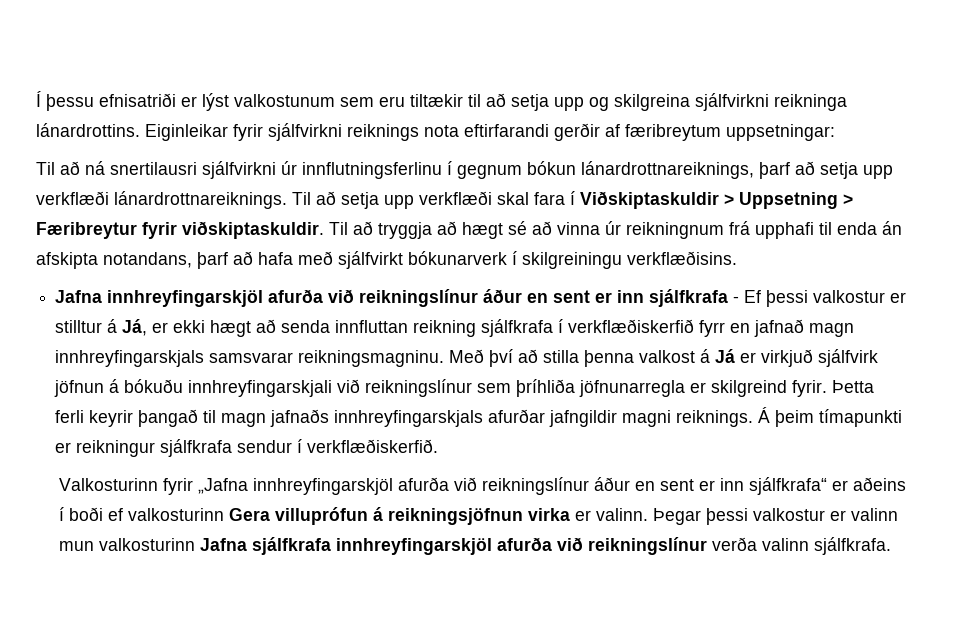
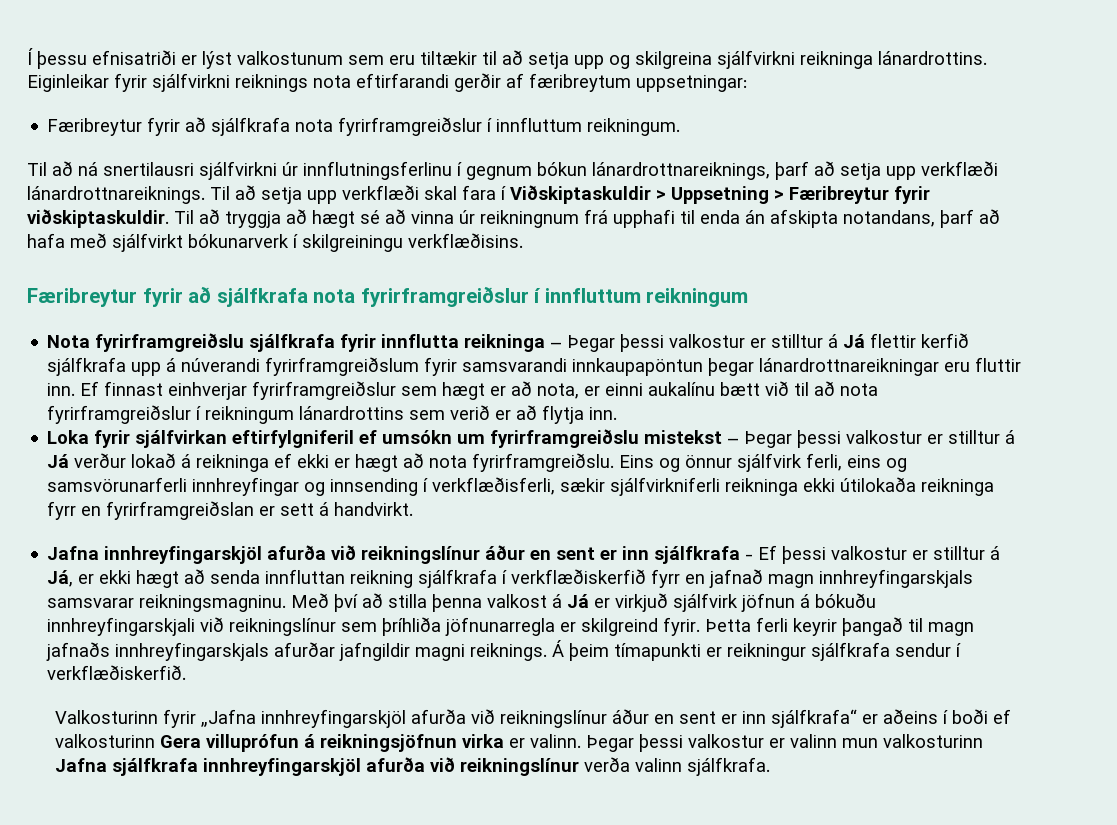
(835, 132) none -> [47,117,681,136] // Færibreytur fyrir að sjálfkrafa nota fyrirframgreiðslur í innfluttum reikningum.
(737, 258) none -> [27,286,749,307] [47,333,970,352] [47,357,1022,376] [47,381,879,400] [47,405,618,424] [47,429,1016,448] [47,453,908,472] [47,477,995,496] [47,501,414,520] // Færibreytur fyrir að sjálfkrafa nota fyrirframgreiðslur í innfluttum reikningum // Nota fyrirframgreiðslu sjálfkrafa fyrir innflutta reikninga – Þegar þessi valkostur er stilltur á Já flettir kerfið sjálfkrafa upp á núverandi fyrirframgreiðslum fyrir samsvarandi innkaupapöntun þegar lánardrottnareikningar eru fluttir inn. Ef finnast einhverjar fyrirframgreiðslur sem hægt er að nota, er einni aukalínu bætt við til að nota fyrirframgreiðslur í reikningum lánardrottins sem verið er að flytja inn. // Loka fyrir sjálfvirkan eftirfylgniferil ef umsókn um fyrirframgreiðslu mistekst – Þegar þessi valkostur er stilltur á Já verður lokað á reikninga ef ekki er hægt að nota fyrirframgreiðslu. Eins og önnur sjálfvirk ferli, eins og samsvörunarferli innhreyfingar og innsending í verkflæðisferli, sækir sjálfvirkniferli reikninga ekki útilokaða reikninga fyrr en fyrirframgreiðslan er sett á handvirkt.

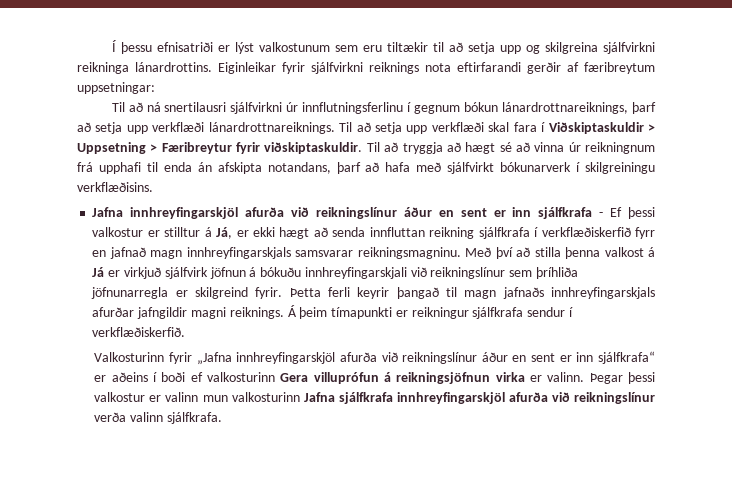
[47,117,681,136] // Færibreytur fyrir að sjálfkrafa nota fyrirframgreiðslur í innfluttum reikningum. -> (155, 88) none
[27,286,749,307] [47,333,970,352] [47,357,1022,376] [47,381,879,400] [47,405,618,424] [47,429,1016,448] [47,453,908,472] [47,477,995,496] [47,501,414,520] // Færibreytur fyrir að sjálfkrafa nota fyrirframgreiðslur í innfluttum reikningum // Nota fyrirframgreiðslu sjálfkrafa fyrir innflutta reikninga – Þegar þessi valkostur er stilltur á Já flettir kerfið sjálfkrafa upp á núverandi fyrirframgreiðslum fyrir samsvarandi innkaupapöntun þegar lánardrottnareikningar eru fluttir inn. Ef finnast einhverjar fyrirframgreiðslur sem hægt er að nota, er einni aukalínu bætt við til að nota fyrirframgreiðslur í reikningum lánardrottins sem verið er að flytja inn. // Loka fyrir sjálfvirkan eftirfylgniferil ef umsókn um fyrirframgreiðslu mistekst – Þegar þessi valkostur er stilltur á Já verður lokað á reikninga ef ekki er hægt að nota fyrirframgreiðslu. Eins og önnur sjálfvirk ferli, eins og samsvörunarferli innhreyfingar og innsending í verkflæðisferli, sækir sjálfvirkniferli reikninga ekki útilokaða reikninga fyrr en fyrirframgreiðslan er sett á handvirkt. -> (153, 187) none

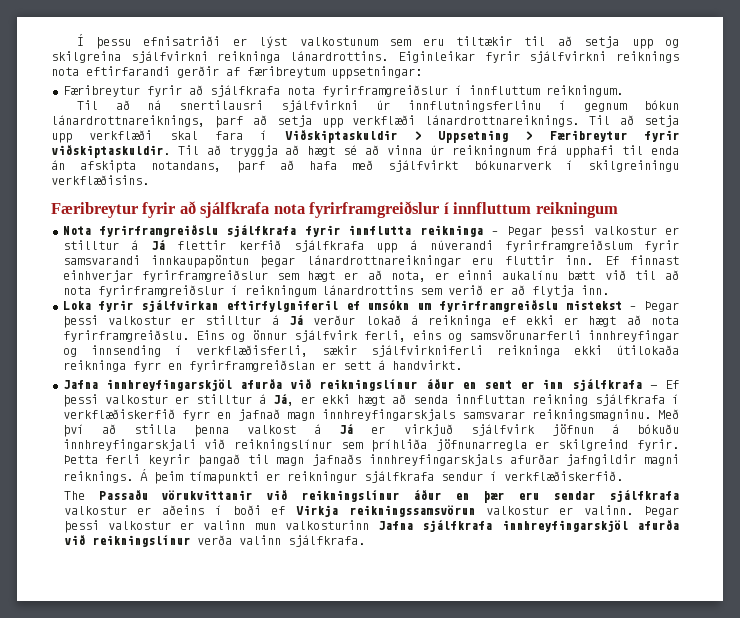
(155, 88) none -> [62,85,623,97] // Færibreytur fyrir að sjálfkrafa nota fyrirframgreiðslur í innfluttum reikningum.
(153, 187) none -> [51,201,618,218] [62,225,679,238] [62,240,679,253] [62,255,679,268] [62,270,679,282] [62,285,609,297] [62,300,679,312] [62,315,679,328] [62,330,679,342] [62,345,679,357] [62,360,462,372] // Færibreytur fyrir að sjálfkrafa nota fyrirframgreiðslur í innfluttum reikningum // Nota fyrirframgreiðslu sjálfkrafa fyrir innflutta reikninga – Þegar þessi valkostur er stilltur á Já flettir kerfið sjálfkrafa upp á núverandi fyrirframgreiðslum fyrir samsvarandi innkaupapöntun þegar lánardrottnareikningar eru fluttir inn. Ef finnast einhverjar fyrirframgreiðslur sem hægt er að nota, er einni aukalínu bætt við til að nota fyrirframgreiðslur í reikningum lánardrottins sem verið er að flytja inn. // Loka fyrir sjálfvirkan eftirfylgniferil ef umsókn um fyrirframgreiðslu mistekst – Þegar þessi valkostur er stilltur á Já verður lokað á reikninga ef ekki er hægt að nota fyrirframgreiðslu. Eins og önnur sjálfvirk ferli, eins og samsvörunarferli innhreyfingar og innsending í verkflæðisferli, sækir sjálfvirkniferli reikninga ekki útilokaða reikninga fyrr en fyrirframgreiðslan er sett á handvirkt.
[94,351,655,365] Valkosturinn fyrir „Jafna innhreyfingarskjöl afurða við reikningslínur áður en sent er inn sjálfkrafa“ -> [63,490,679,503] [63,506,127,515] The Passaðu vörukvittanir við reikningslínur áður en þær eru sendar sjálfkrafa valkostur
[206,372,525,384] valkosturinn Gera villuprófun á reikningsjöfnun virka -> [296,505,549,517] Virkja reikningssamsvörun valkostur

